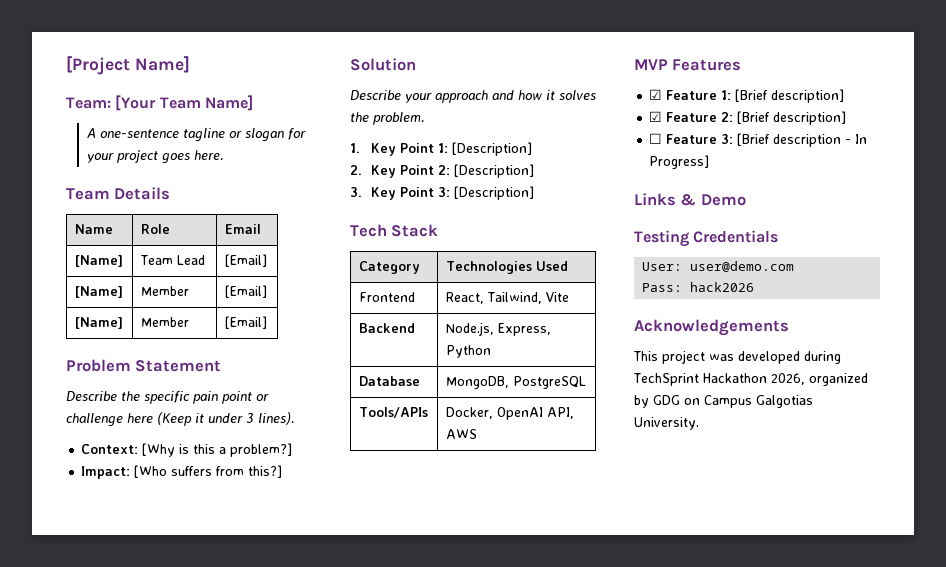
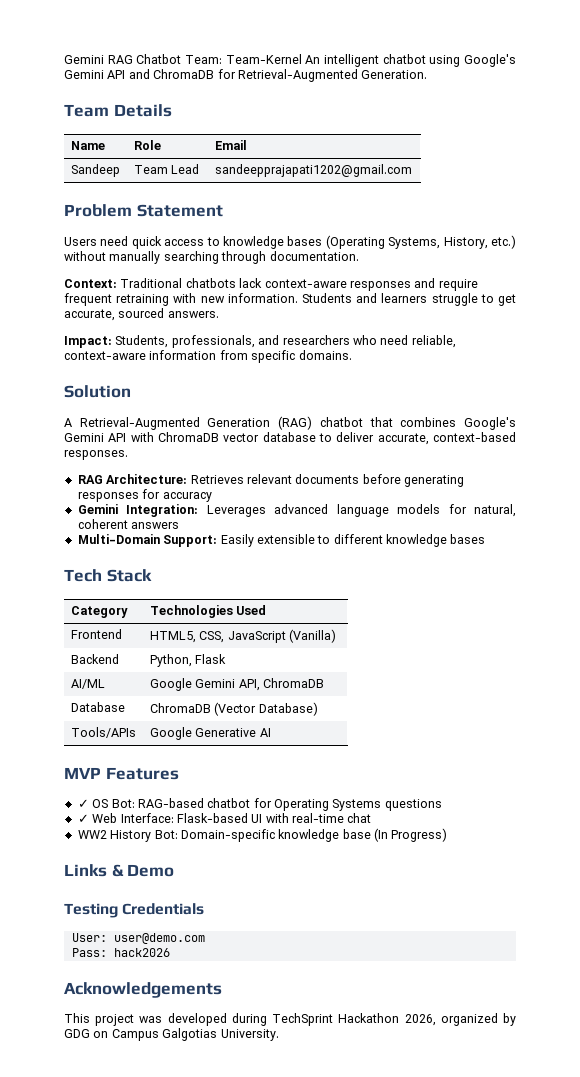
[66,56,190,75] [66,95,253,111] [86,128,306,142] [86,150,224,164] [Project Name] // Team: [Your Team Name] // A one-sentence tagline or slogan for your project goes here. -> [64,54,516,67] [64,69,428,82] Gemini RAG Chatbot Team: Team-Kernel An intelligent chatbot using Google's Gemini API and ChromaDB for Retrieval-Augmented Generation.
[74,255,123,267] [Name] -> [70,164,120,177] Sandeep
[224,254,267,267] [74,286,123,298] [140,286,189,296] [224,285,267,298] [74,317,123,329] [140,317,189,327] [224,316,267,329] [66,359,222,372] [66,391,269,404] [66,412,295,427] [81,443,293,457] [81,465,283,479] [350,58,416,71] [350,90,596,103] [350,112,425,125] [350,142,532,156] [350,164,534,178] [350,186,534,200] [Email] // [Name] | Member | [Email] // [Name] | Member | [Email] // Problem Statement // Describe the specific pain point or challenge here (Keep it under 3 lines). // Context: [Why is this a problem?] // Impact: [Who suffers from this?] // Solution // Describe your approach and how it solves the problem. // 1. Key Point 1: [Description] // 2. Key Point 2: [Description] // 3. Key Point 3: [Description] -> [214,164,412,177] [64,204,223,217] [64,235,516,249] [64,251,359,264] [64,278,478,291] [64,293,516,306] [64,308,219,321] [64,335,456,348] [64,350,352,363] [64,385,131,398] [64,416,516,430] [64,432,516,445] [64,450,128,460] [77,474,464,487] [77,489,212,502] [77,504,516,517] [77,519,180,529] [77,534,486,547] sandeepprajapati1202@gmail.com // Problem Statement // Users need quick access to knowledge bases (Operating Systems, History, etc.) without manually searching through documentation. // Context: Traditional chatbots lack context-aware responses and require frequent retraining with new information. Students and learners struggle to get accurate, sourced answers. // Impact: Students, professionals, and researchers who need reliable, context-aware information from specific domains. // Solution // A Retrieval-Augmented Generation (RAG) chatbot that combines Google's Gemini API with ChromaDB vector database to deliver accurate, context-based responses. // RAG Architecture: Retrieves relevant documents before generating responses for accuracy // Gemini Integration: Leverages advanced language models for natural, coherent answers // Multi-Domain Support: Easily extensible to different knowledge bases
[445,292,569,304] [358,323,415,333] [445,322,551,336] [445,345,491,358] [358,376,420,386] [445,376,586,389] [358,407,428,418] [445,407,574,420] [445,429,477,439] [634,59,742,71] [649,89,845,103] [649,111,847,125] [649,133,868,147] [649,155,710,169] React, Tailwind, Vite // Backend | Node.js, Express, Python // Database | MongoDB, PostgreSQL // Tools/APIs | Docker, OpenAI API, AWS // MVP Features // ☑ Feature 1: [Brief description] // ☑ Feature 2: [Brief description] // ☐ Feature 3: [Brief description - In Progress] -> [149,629,337,643] [70,654,119,664] [149,654,227,667] [70,679,105,689] [149,678,325,691] [70,702,125,712] [149,702,318,716] [70,727,136,738] [149,727,271,740] [64,767,179,780] [77,798,442,811] [77,813,372,823] [77,828,448,842] HTML5, CSS, JavaScript (Vanilla) // Backend | Python, Flask // AI/ML | Google Gemini API, ChromaDB // Database | ChromaDB (Vector Database) // Tools/APIs | Google Generative AI // MVP Features // ✓ OS Bot: RAG-based chatbot for Operating Systems questions // ✓ Web Interface: Flask-based UI with real-time chat // WW2 History Bot: Domain-specific knowledge base (In Progress)

